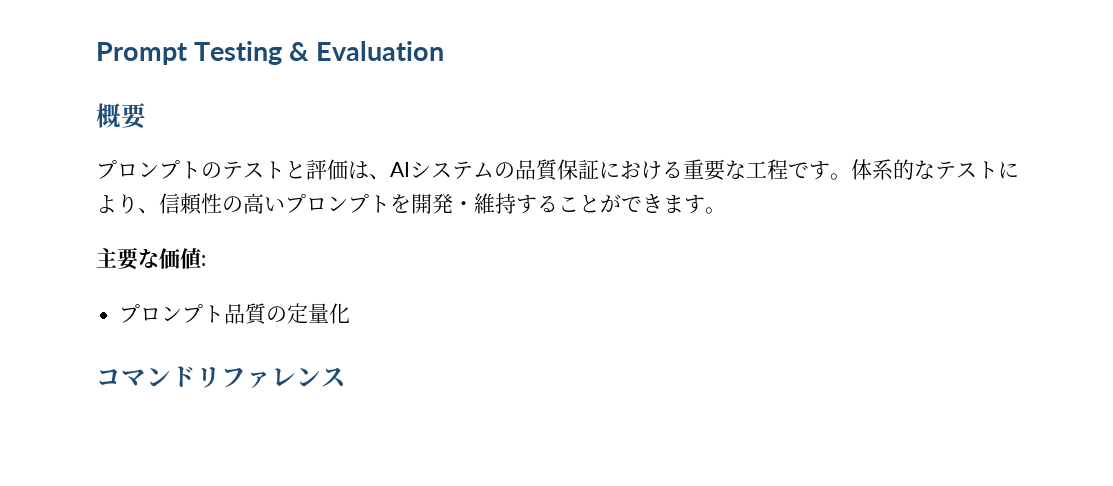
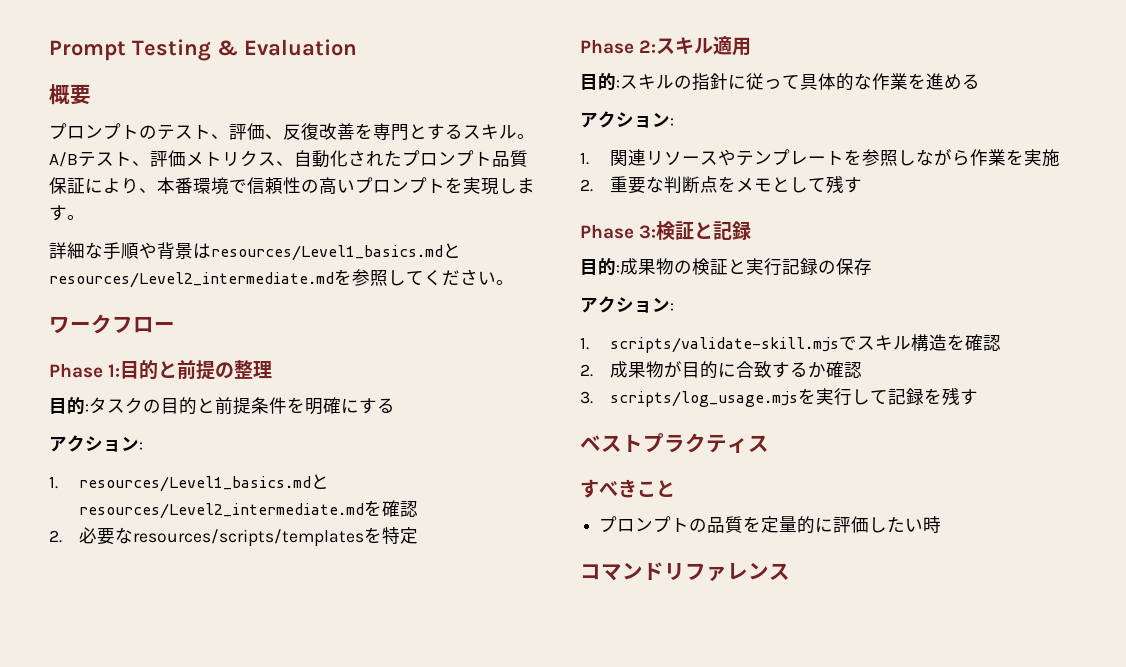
[285,159,1019,181] [96,194,159,214] と評価は、AIシステムの品質保証における重要な工程です。体系的なテストにより、 -> [211,123,535,141] [49,150,528,168] [49,177,247,195] 、評価、反復改善を専門とするスキル。A/Bテスト、評価メトリクス、自動化されたプロンプト品質保証により、本番環境で
[411,193,726,214] [96,247,206,270] [119,303,351,325] 開発・維持することができます。 // 主要な価値: // プロンプト品質の定量化 -> [463,177,535,195] [49,205,85,221] [49,242,461,261] [49,269,514,288] [49,314,175,334] [49,360,273,380] [49,397,395,415] [49,435,143,452] [49,474,330,492] [79,500,419,519] [49,527,419,547] [580,36,752,56] [580,73,980,91] [580,111,674,128] [580,149,1061,167] [580,176,863,194] [580,221,752,241] [580,258,872,276] [580,296,674,313] [580,334,1002,353] [580,361,863,379] [580,388,979,407] [580,433,769,453] [580,479,675,498] [599,516,942,534] 実現します。 // 詳細な手順や背景はresources/Level1_basics.mdとresources/Level2_intermediate.mdを参照してください。 // ワークフロー // Phase 1:目的と前提の整理 // 目的:タスクの目的と前提条件を明確にする // アクション: // 1. resources/Level1_basics.mdとresources/Level2_intermediate.mdを確認 // 2.必要なresources/scripts/templatesを特定 // Phase 2:スキル適用 // 目的:スキルの指針に従って具体的な作業を進める // アクション: // 1.関連リソースやテンプレートを参照しながら作業を実施 // 2.重要な判断点をメモとして残す // Phase 3:検証と記録 // 目的:成果物の検証と実行記録の保存 // アクション: // 1. scripts/validate-skill.mjsでスキル構造を確認 // 2.成果物が目的に合致するか確認 // 3. scripts/log_usage.mjsを実行して記録を残す // ベストプラクティス // すべきこと // プロンプトの品質を定量的に評価したい時

